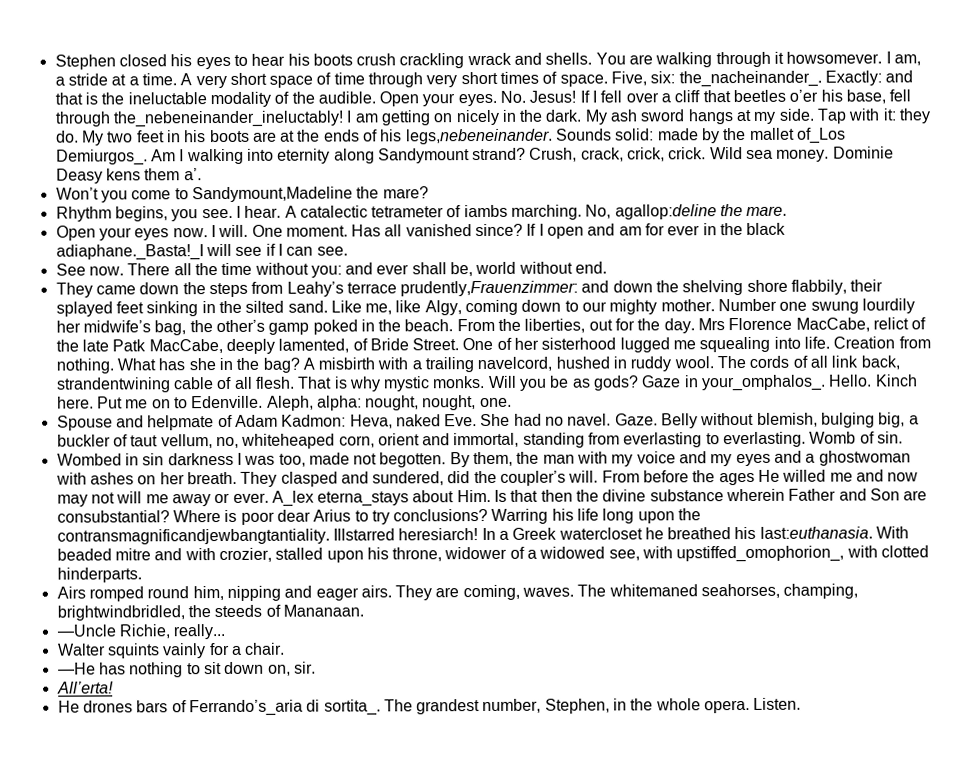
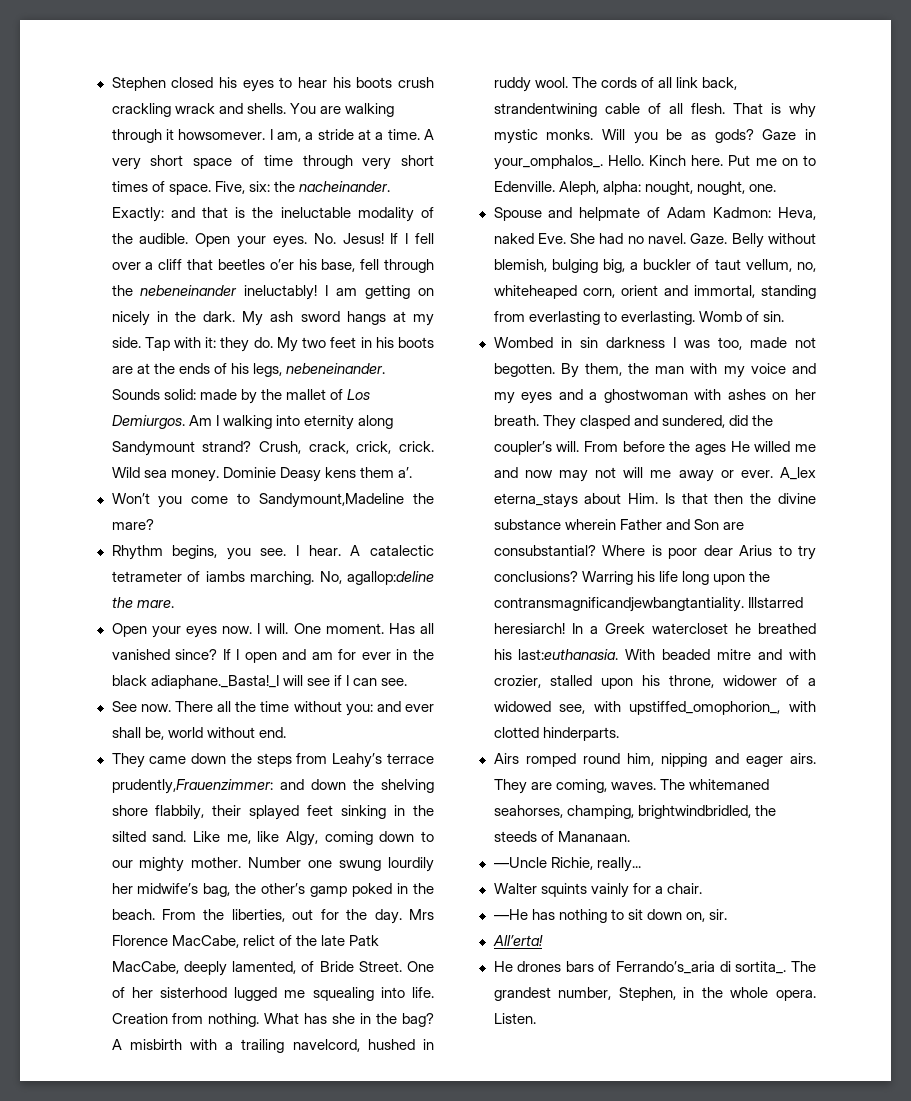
[678,70,822,88] the_nacheinander_. -> [273,181,390,192] the nacheinander.
[112,110,344,128] the_nebeneinander_ineluctably! -> [111,285,318,300] the nebeneinander ineluctably!
[405,128,553,145] legs,nebeneinander. -> [252,363,385,377] legs, nebeneinander.
[797,127,847,144] [55,149,148,166] of_Los Demiurgos_. -> [329,389,370,400] [111,415,185,429] of Los Demiurgos.

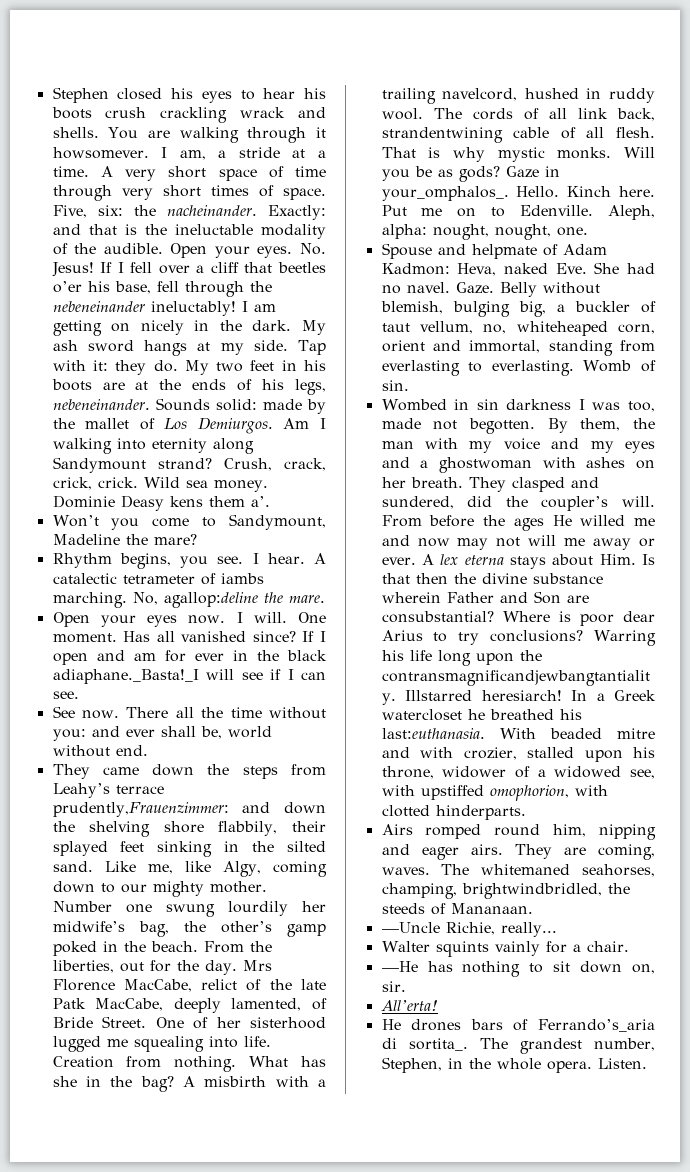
[259,493,405,508] Sandymount,Madeline -> [228,514,326,530] [52,534,120,545] Sandymount, Madeline
[780,467,816,480] [493,493,578,508] A_lex eterna_stays -> [421,554,546,569] A lex eterna stays
[629,701,781,715] upstiffed_omophorion_, -> [420,785,569,801] upstiffed omophorion,

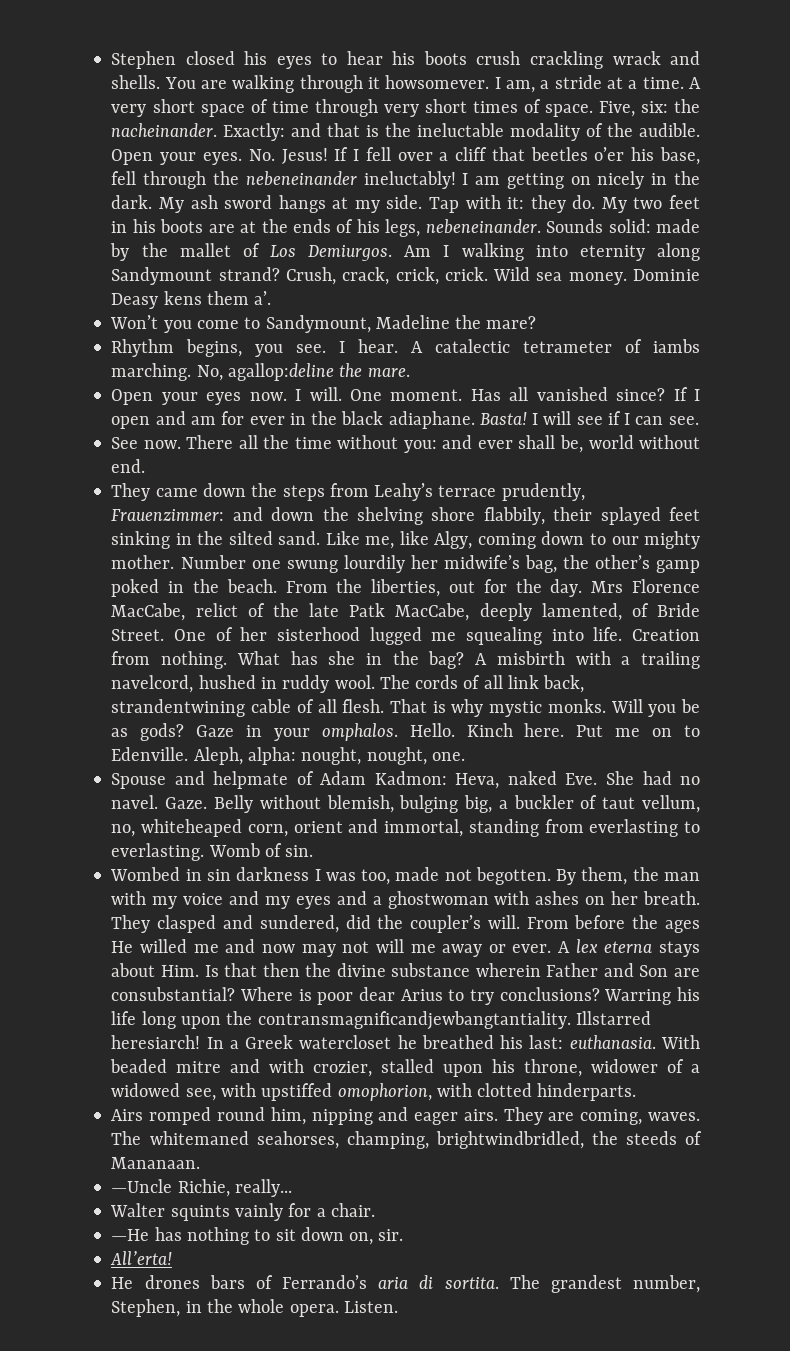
[52,669,199,684] adiaphane._Basta!_I -> [388,411,539,429] adiaphane. Basta! I
[52,802,229,817] prudently,Frauenzimmer: -> [501,483,585,501] [111,509,225,521] prudently, Frauenzimmer:
[381,186,509,201] your_omphalos_. -> [273,723,398,741] your omphalos.
[381,728,485,739] last:euthanasia. -> [529,1035,656,1049] last: euthanasia.
[538,1019,655,1032] [381,1038,468,1051] Ferrando’s_aria di sortita_. -> [282,1275,499,1289] Ferrando’s aria di sortita.

